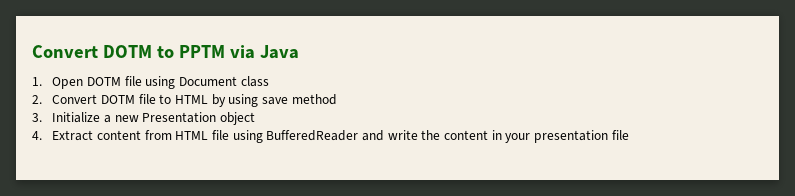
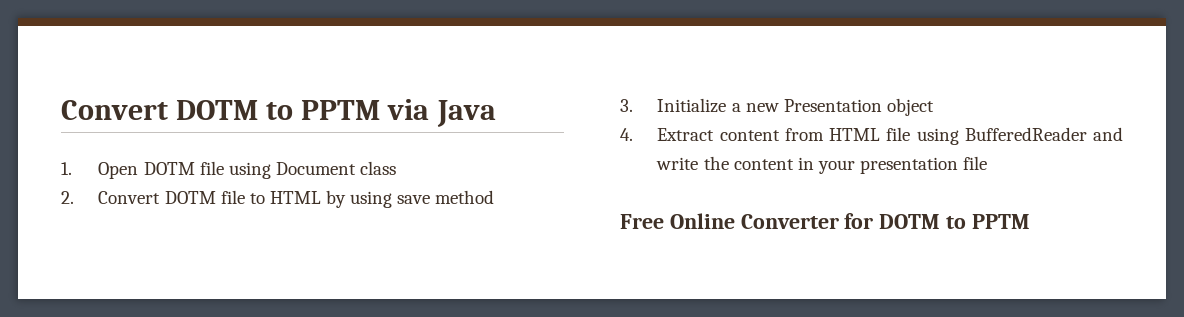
(629, 135) none -> [620,213,1030,229] // Free Online Converter for DOTM to PPTM

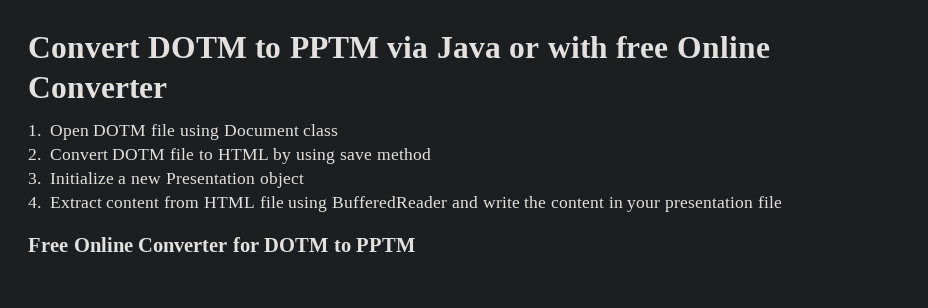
(496, 113) none -> [509,36,770,58] [28,77,167,98] or with free Online Converter

